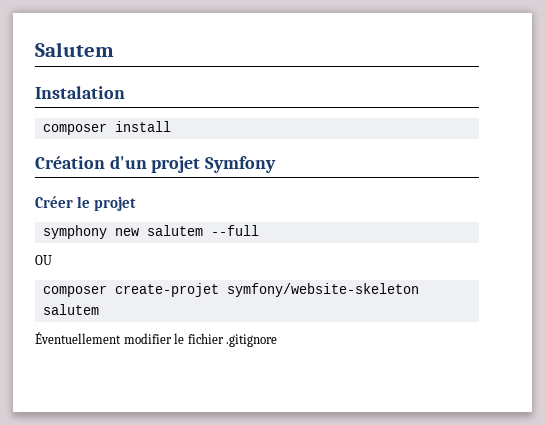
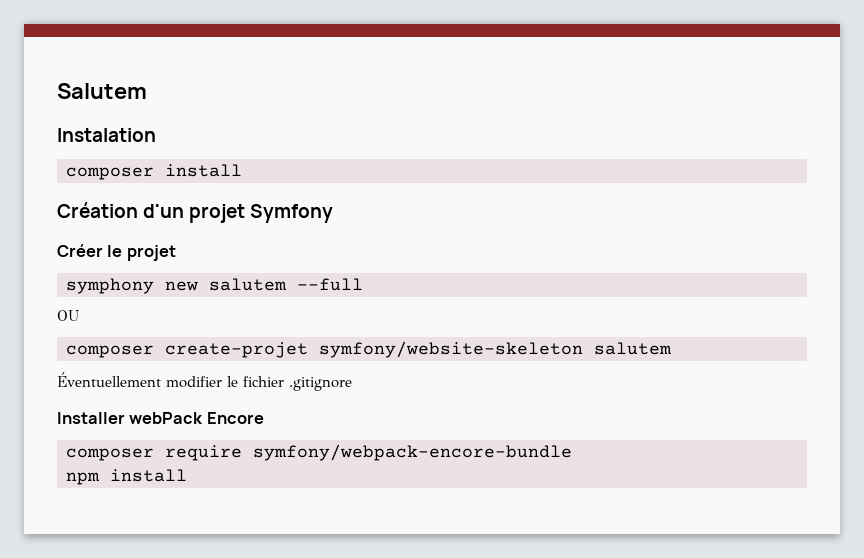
(278, 340) none -> [57,412,264,424] [66,444,572,461] [66,469,187,485] // Installer webPack Encore // composer require symfony/webpack-encore-bundle // npm install

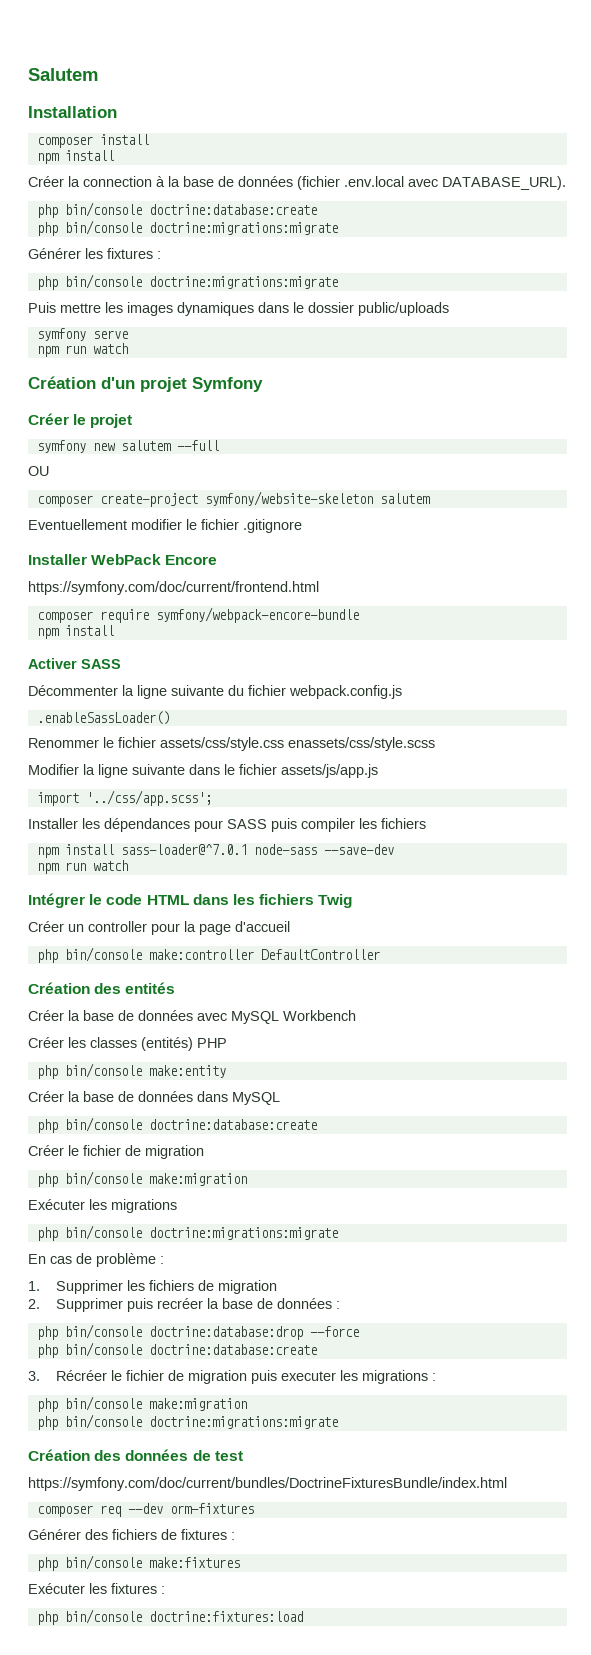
[57,128,156,142] Instalation -> [28,106,117,118] Installation
(242, 170) none -> [36,150,114,164] [28,176,566,190] [36,202,317,218] [36,220,338,236] [28,248,161,259] [36,274,338,290] [28,302,449,316] [36,328,128,341] [36,343,128,357] // npm install // Créer la connection à la base de données (fichier .env.local avec DATABASE_URL). // php bin/console doctrine:database:create // php bin/console doctrine:migrations:migrate // Générer les fixtures : // php bin/console doctrine:migrations:migrate // Puis mettre les images dynamiques dans le dossier public/uploads // symfony serve // npm run watch
[66,278,154,294] symphony -> [36,440,86,453] symfony
[165,342,308,358] create-projet -> [99,493,198,507] create-project
[57,372,161,387] Éventuellement -> [28,519,127,530] Eventuellement
[129,412,204,424] webPack -> [91,554,162,565] WebPack
(264, 418) none -> [28,581,319,595] // https://symfony.com/doc/current/frontend.html
(187, 475) none -> [28,658,121,669] [28,685,402,699] [36,711,170,725] [28,737,435,751] [28,764,378,778] [36,790,212,806] [28,818,426,832] [36,844,394,858] [36,860,128,874] [28,893,353,908] [28,921,290,935] [36,947,380,963] [28,982,176,994] [28,1010,356,1024] [28,1037,227,1051] [36,1063,226,1079] [28,1091,280,1105] [36,1117,317,1133] [28,1145,204,1159] [36,1171,247,1187] [28,1199,177,1213] [36,1225,338,1241] [28,1253,164,1267] [28,1280,277,1294] [28,1298,340,1312] [36,1324,359,1340] [36,1342,317,1358] [28,1370,436,1384] [36,1396,247,1412] [36,1414,338,1430] [28,1449,243,1461] [28,1477,507,1491] [36,1503,254,1517] [28,1529,235,1540] [36,1555,240,1571] [28,1583,165,1594] [36,1609,303,1625] // Activer SASS // Décommenter la ligne suivante du fichier webpack.config.js // .enableSassLoader() // Renommer le fichier assets/css/style.css enassets/css/style.scss // Modifier la ligne suivante dans le fichier assets/js/app.js // import '../css/app.scss'; // Installer les dépendances pour SASS puis compiler les fichiers // npm install sass-loader@^7.0.1 node-sass --save-dev // npm run watch // Intégrer le code HTML dans les fichiers Twig // Créer un controller pour la page d'accueil // php bin/console make:controller DefaultController // Création des entités // Créer la base de données avec MySQL Workbench // Créer les classes (entités) PHP // php bin/console make:entity // Créer la base de données dans MySQL // php bin/console doctrine:database:create // Créer le fichier de migration // php bin/console make:migration // Exécuter les migrations // php bin/console doctrine:migrations:migrate // En cas de problème : // 1. Supprimer les fichiers de migration // 2. Supprimer puis recréer la base de données : // php bin/console doctrine:database:drop --force // php bin/console doctrine:database:create // 3. Récréer le fichier de migration puis executer les migrations : // php bin/console make:migration // php bin/console doctrine:migrations:migrate // Création des données de test // https://symfony.com/doc/current/bundles/DoctrineFixturesBundle/index.html // composer req --dev orm-fixtures // Générer des fichiers de fixtures : // php bin/console make:fixtures // Exécuter les fixtures : // php bin/console doctrine:fixtures:load

